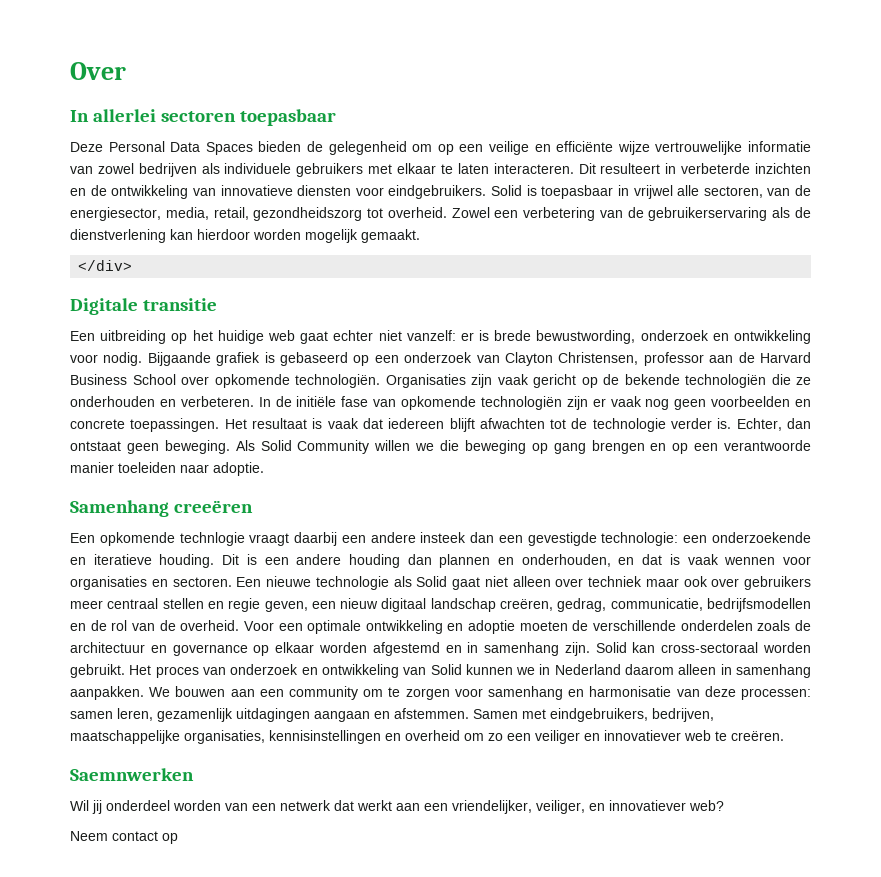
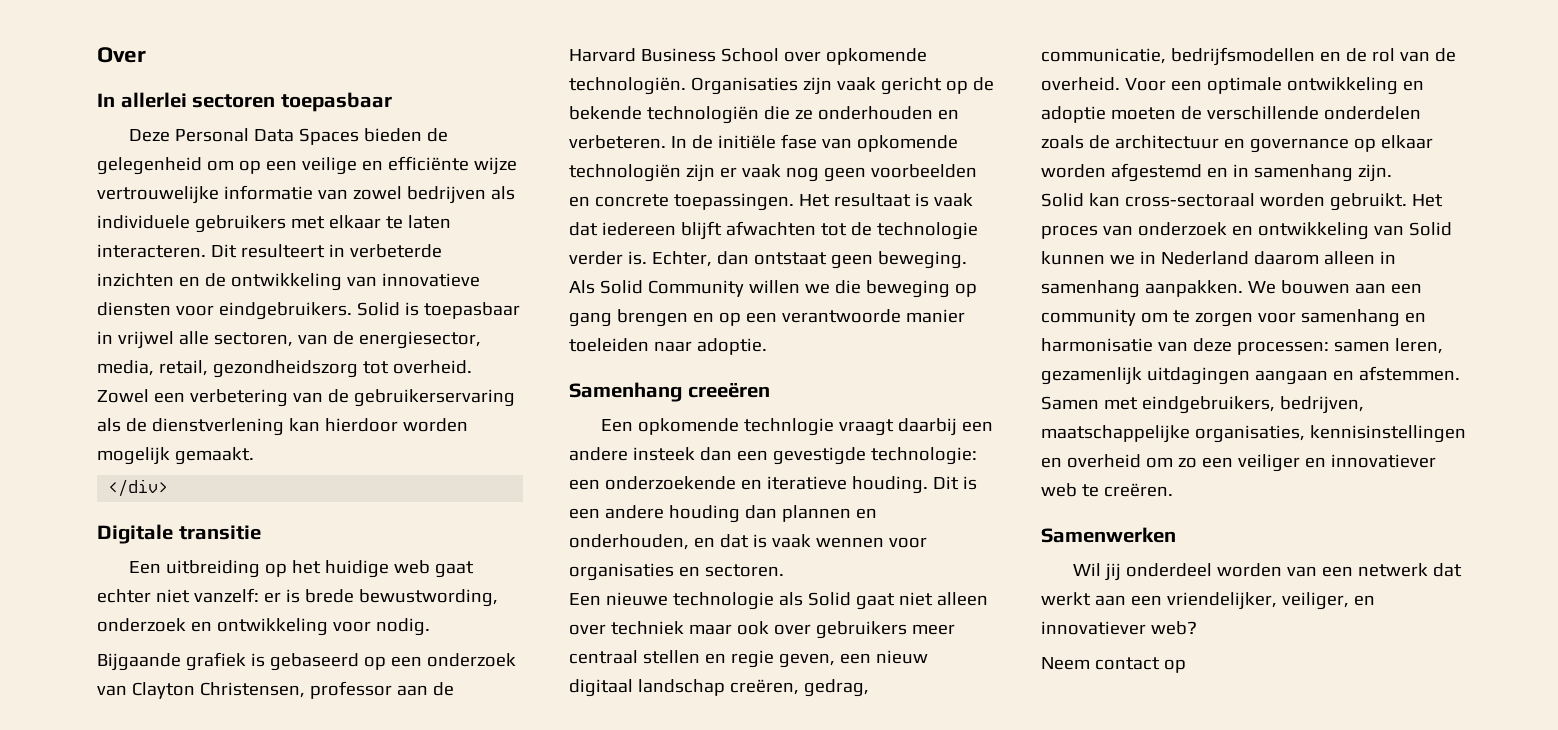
(143, 359) none -> (430, 627) //
(232, 582) none -> (784, 570) //
(590, 649) none -> (1392, 173) //
[70,768,194,781] Saemnwerken -> [1041,527,1176,543] Samenwerken

